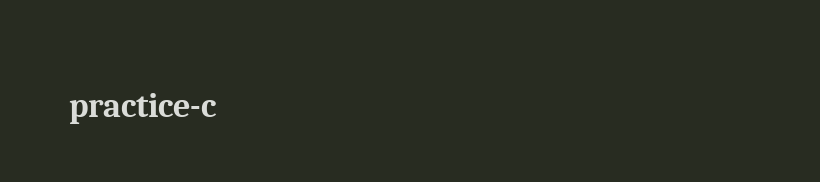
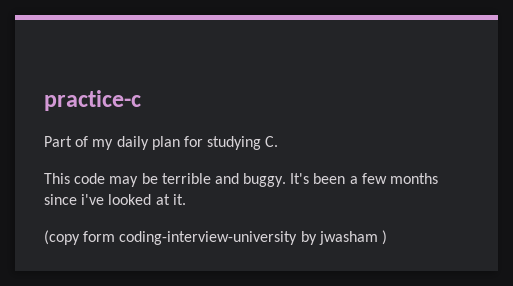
(217, 108) none -> [44,136,279,150] [44,173,439,187] [44,194,186,205] [44,230,387,245] // Part of my daily plan for studying C. // This code may be terrible and buggy. It's been a few months since i've looked at it. // (copy form coding-interview-university by jwasham )

